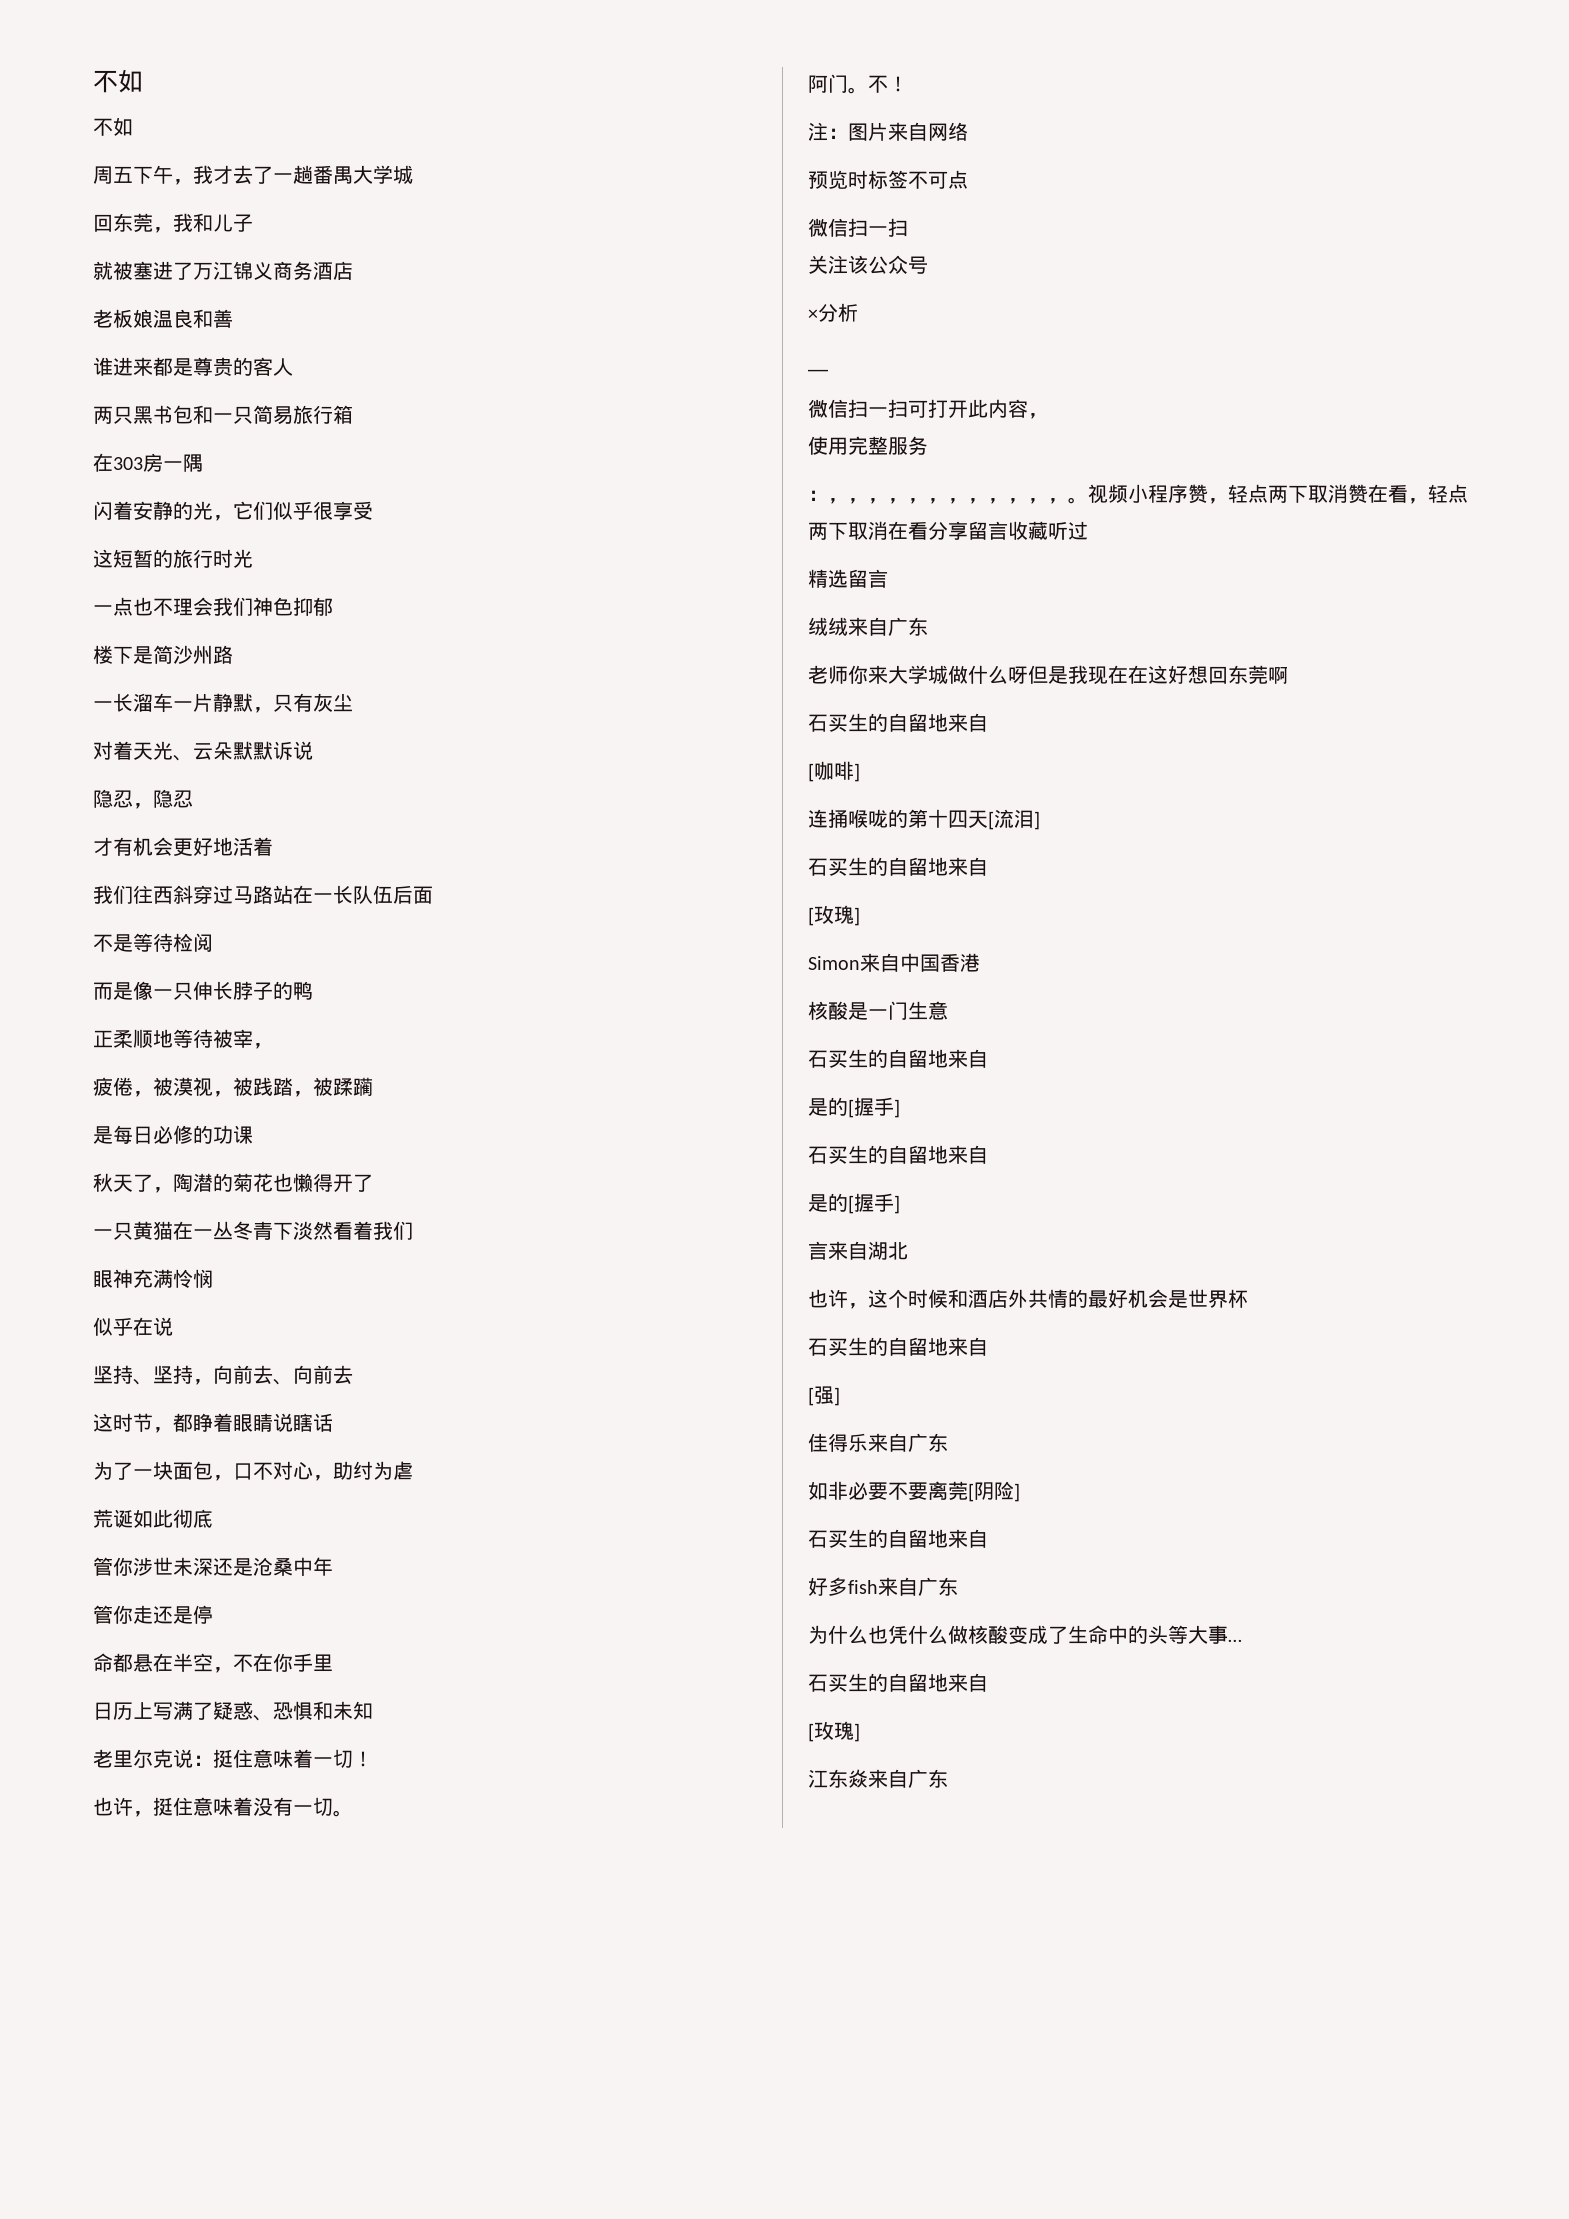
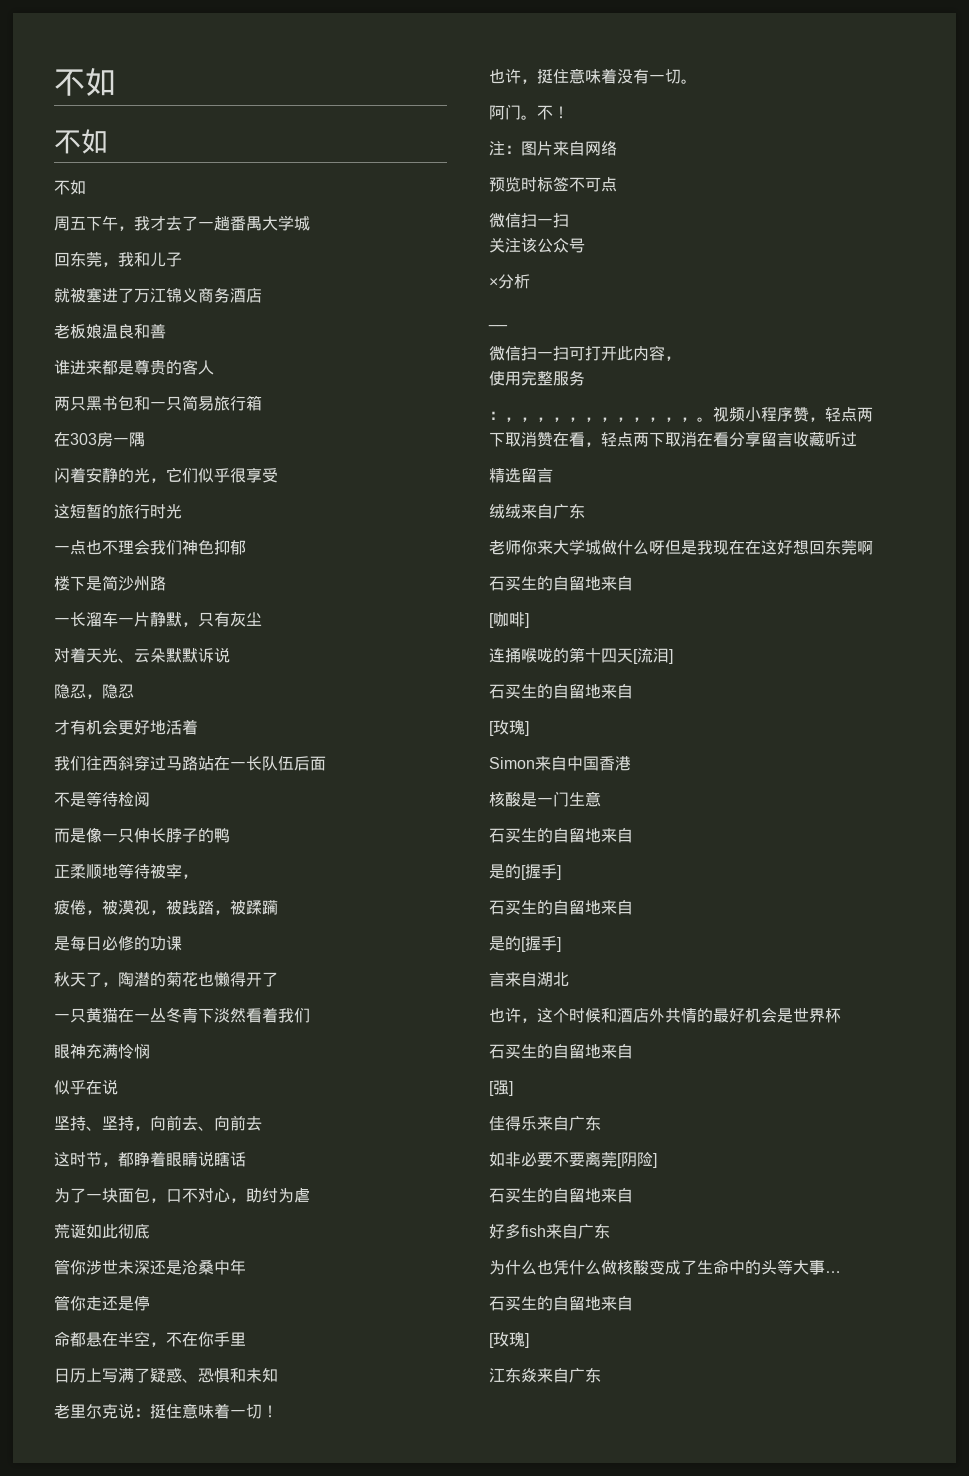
[93,69,143,93] [93,117,133,136] 不如 // 不如 -> [54,68,116,96] [54,129,108,154] [54,180,86,195] 不如 // 不如 // 不如

